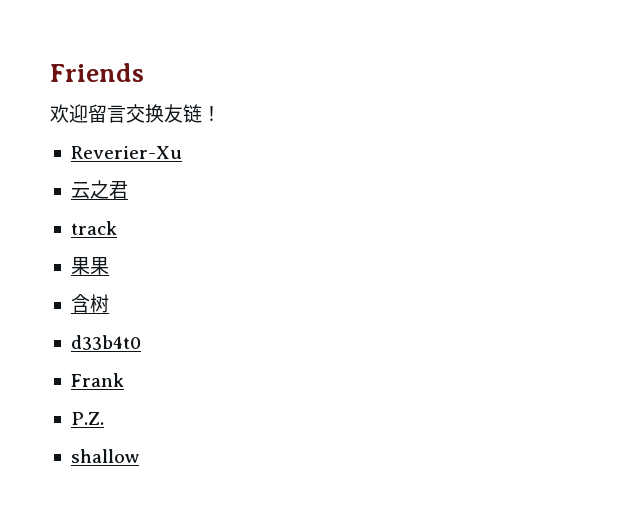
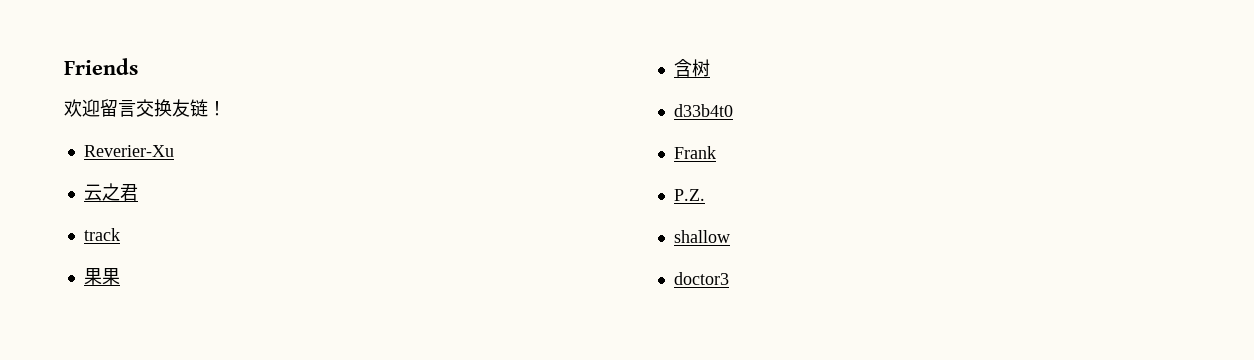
(139, 456) none -> [673,272,729,285] // doctor3

